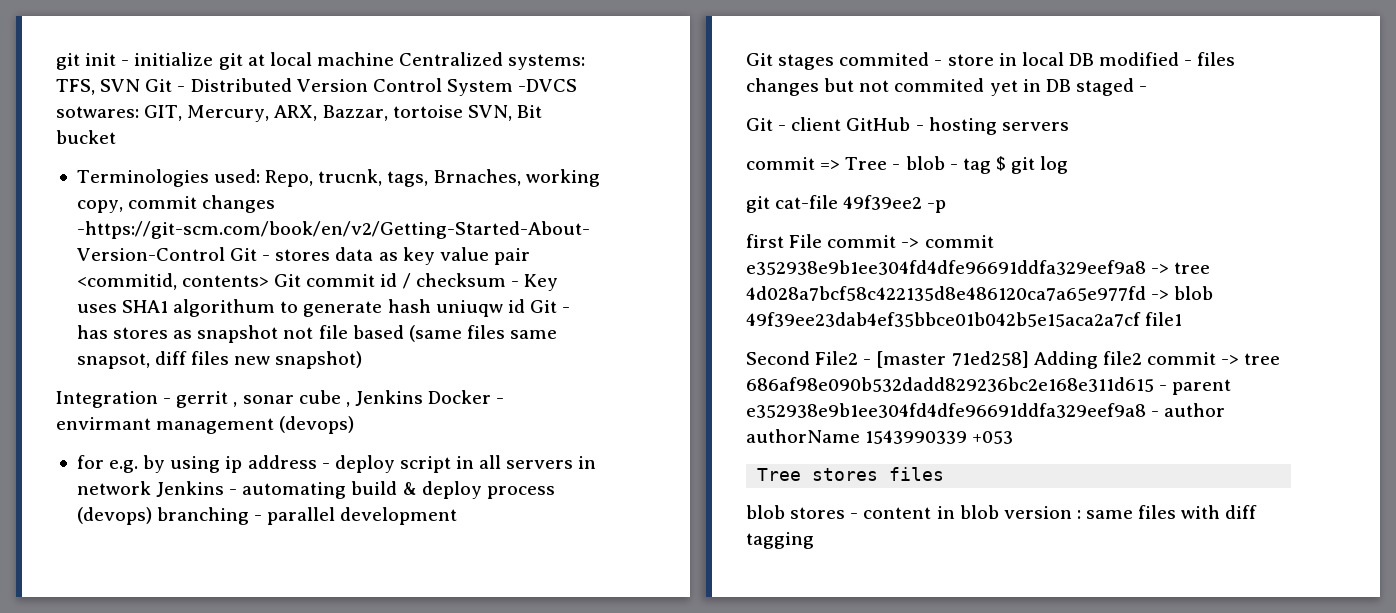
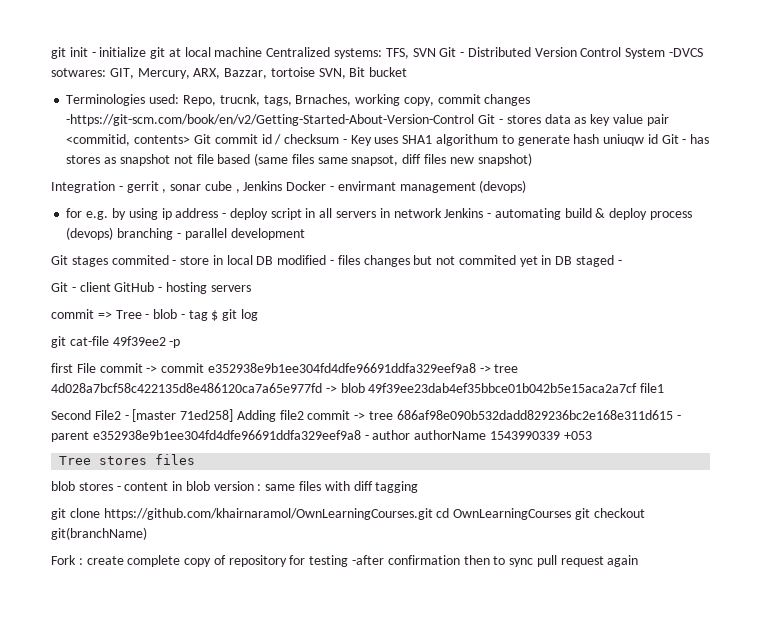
(814, 540) none -> [51,508,645,520] [51,527,147,540] [51,555,639,567] // git clone https://github.com/khairnaramol/OwnLearningCourses.git cd OwnLearningCourses git checkout git(branchName) // Fork : create complete copy of repository for testing -after confirmation then to sync pull request again

